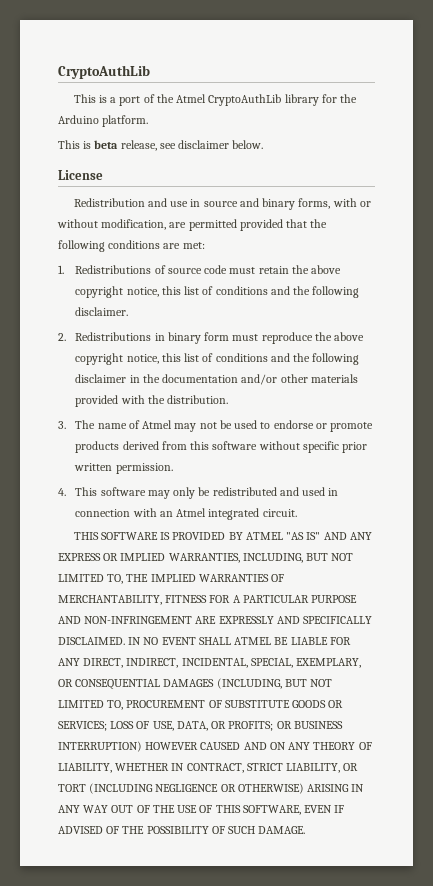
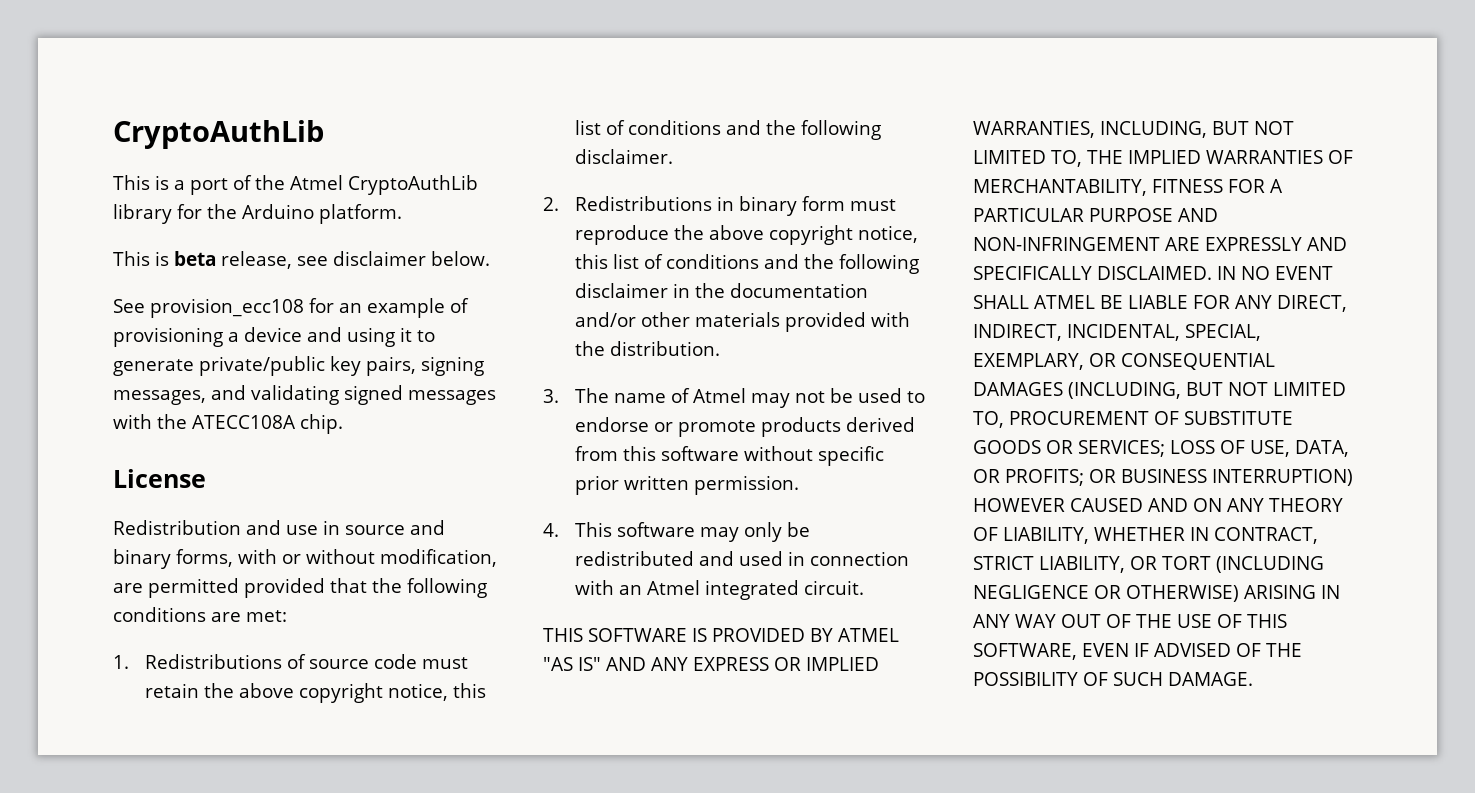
(264, 144) none -> [113,298,469,318] [113,327,435,347] [113,356,484,376] [113,385,496,405] [113,414,343,434] // See provision_ecc108 for an example of provisioning a device and using it to generate private/public key pairs, signing messages, and validating signed messages with the ATECC108A chip.

